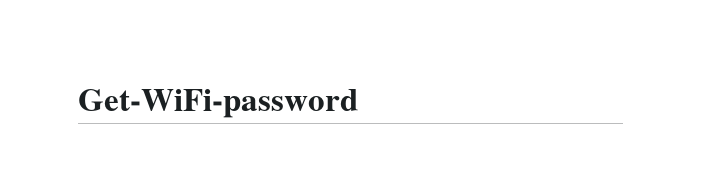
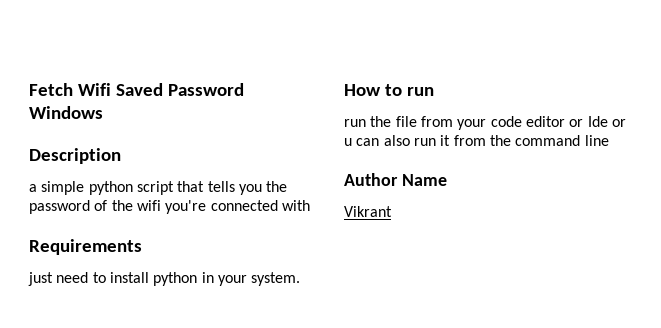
[78,89,358,118] Get-WiFi-password -> [29,83,244,96] [29,106,103,119] [29,148,121,164] [29,181,288,195] [29,200,310,214] [29,239,142,255] [28,272,301,286] [344,84,434,96] [344,116,626,130] [344,135,609,146] [344,173,447,186] [344,206,392,217] Fetch Wifi Saved Password Windows // Description // a simple python script that tells you the password of the wifi you're connected with // Requirements // just need to install python in your system. // How to run // run the file from your code editor or Ide or u can also run it from the command line // Author Name // Vikrant

